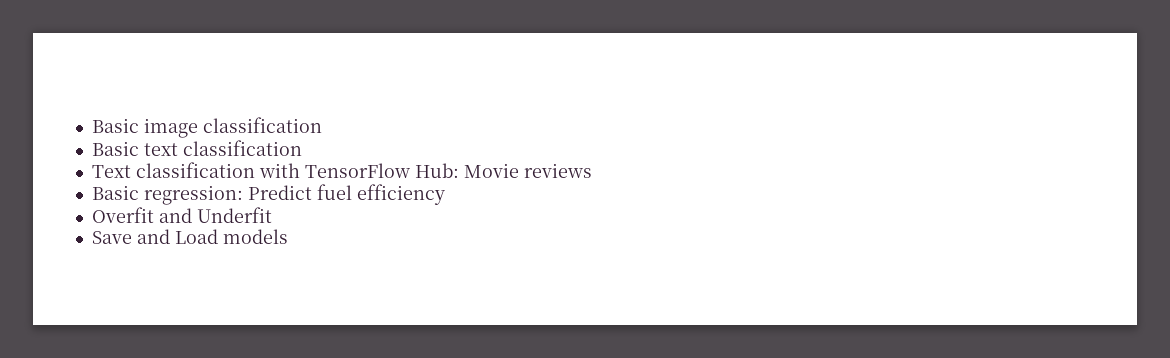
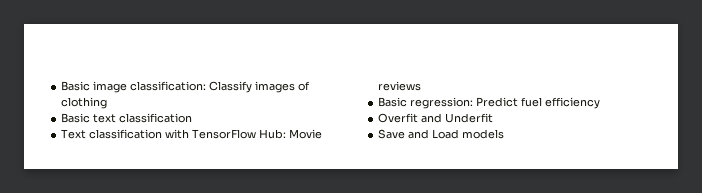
[202,117,322,133] classification -> [130,81,311,93] [61,97,108,109] classification: Classify images of clothing

